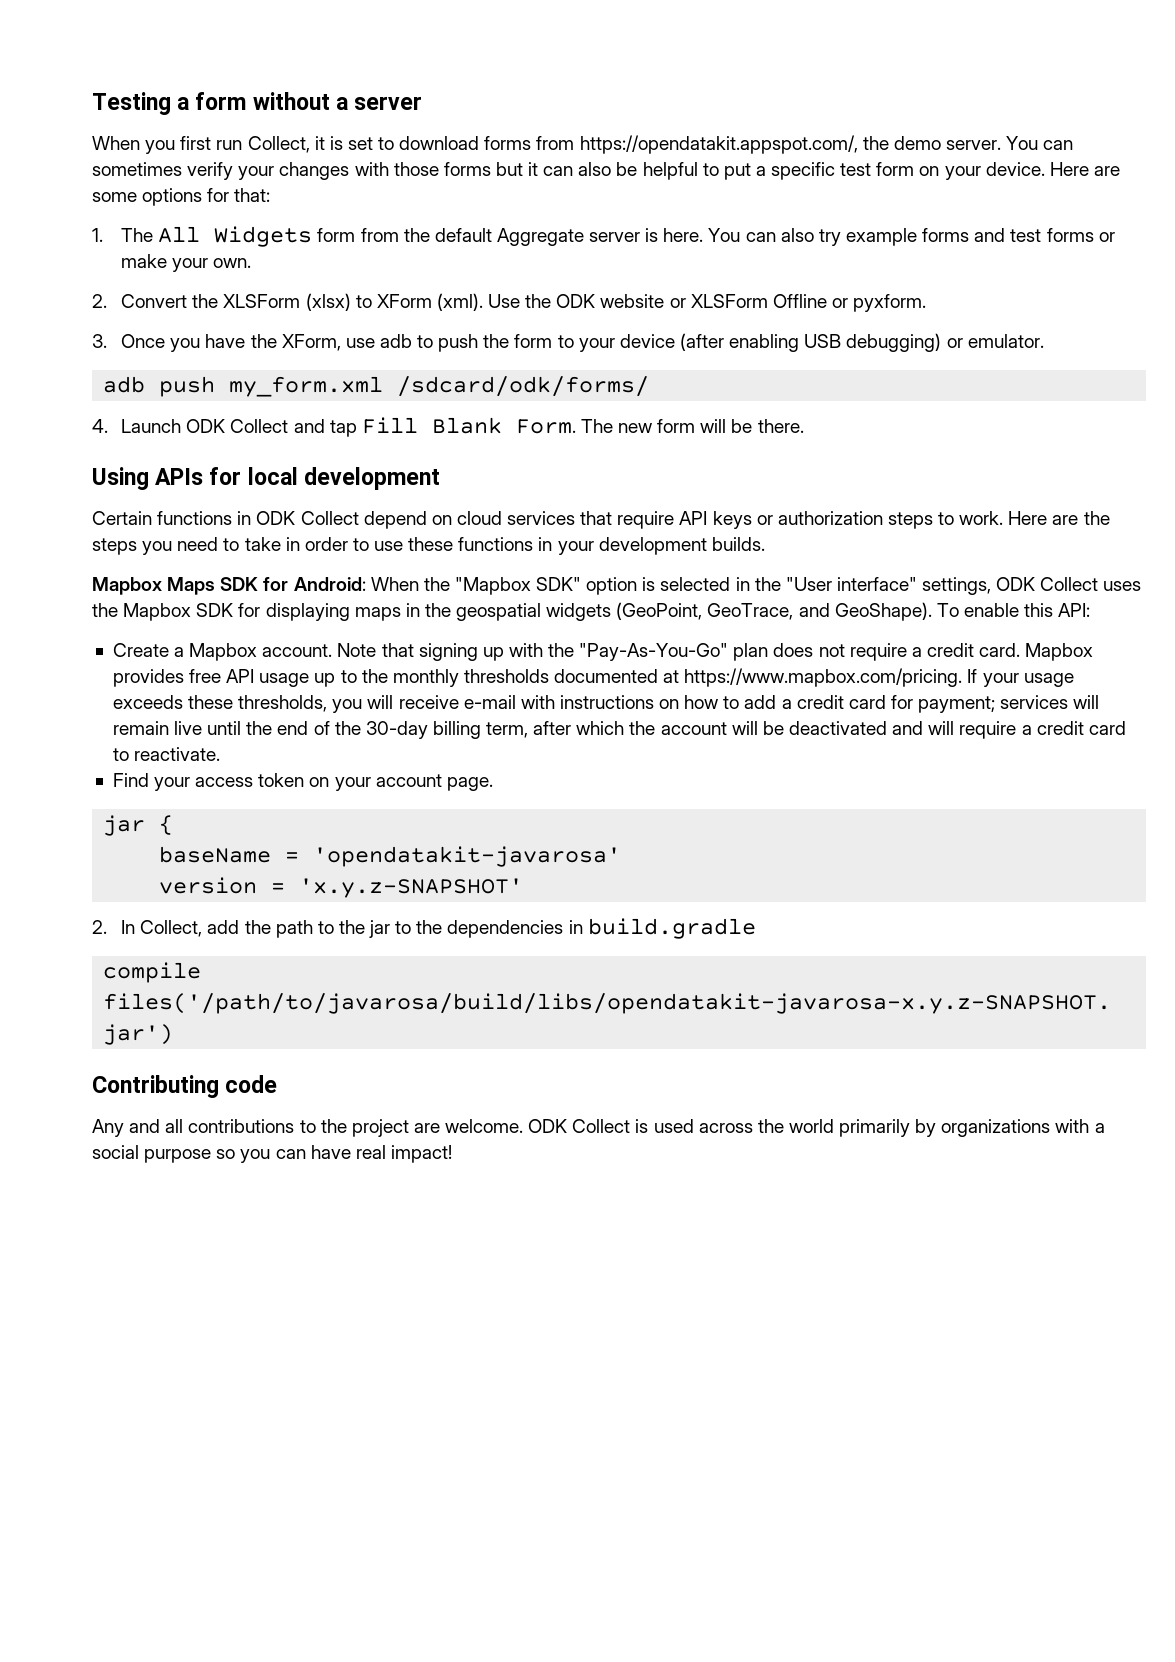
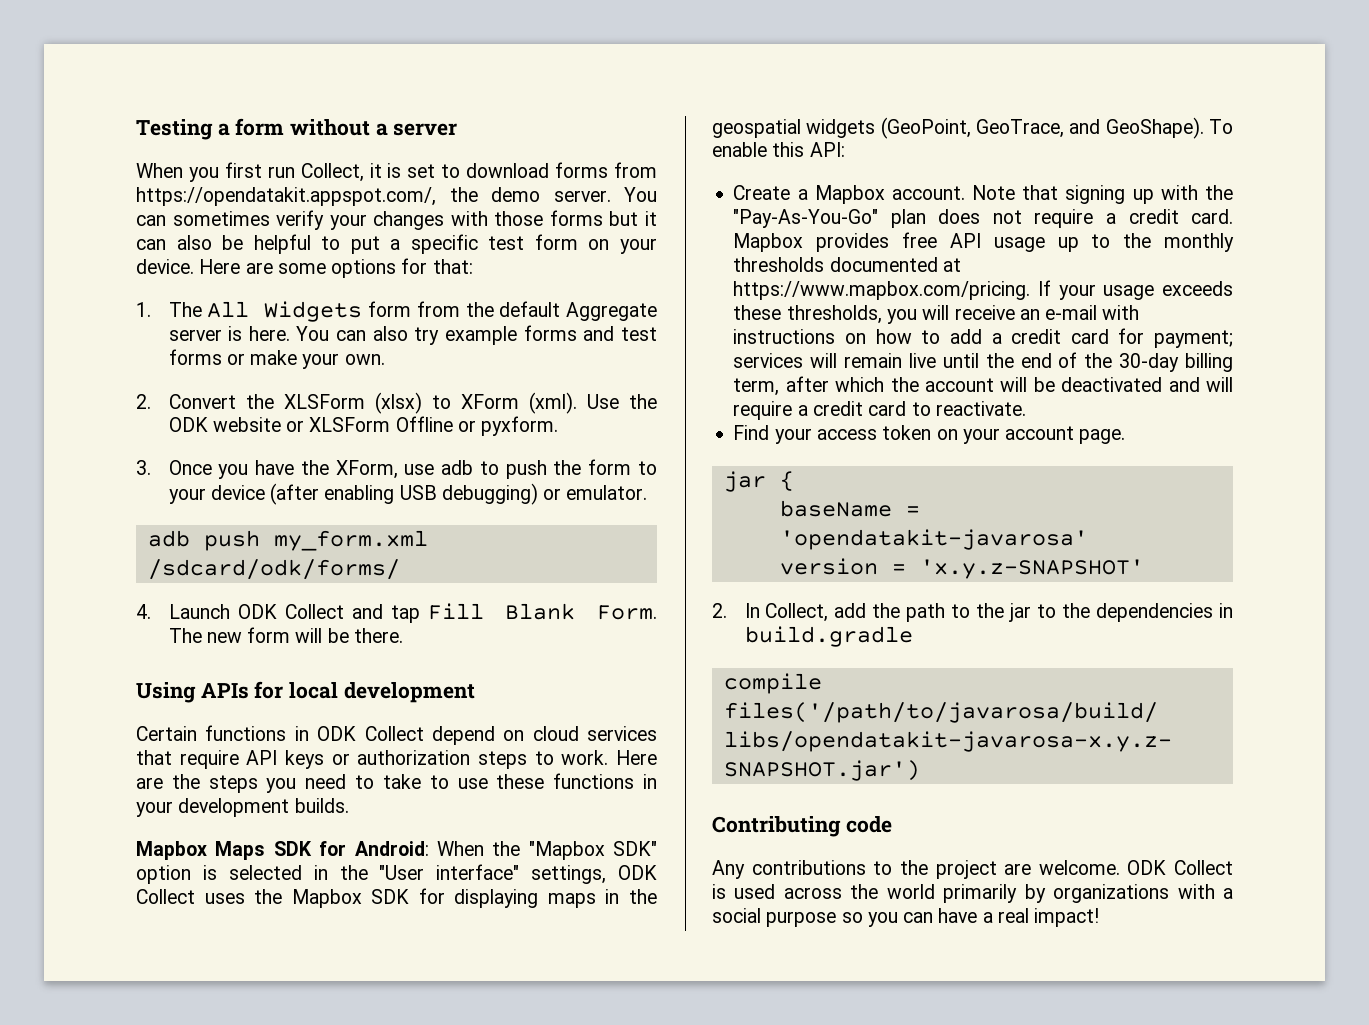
[285,537,348,551] in order -> (421, 781) none
(459, 702) none -> [1019,309,1040,320] an
[129,1119,184,1133] and all -> (745, 869) none
(351, 1152) none -> [982,912,993,923] a

